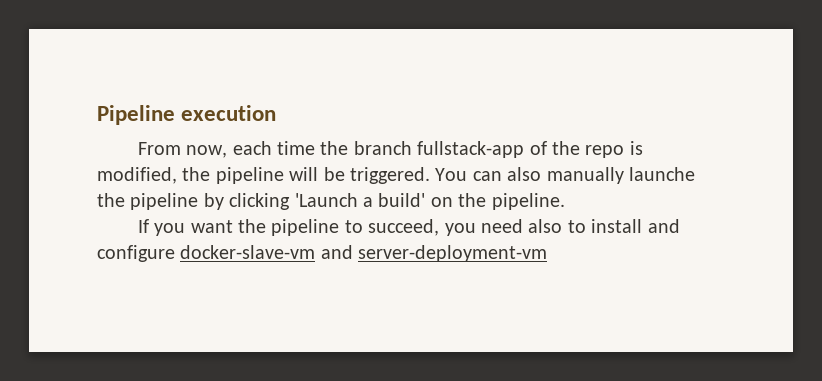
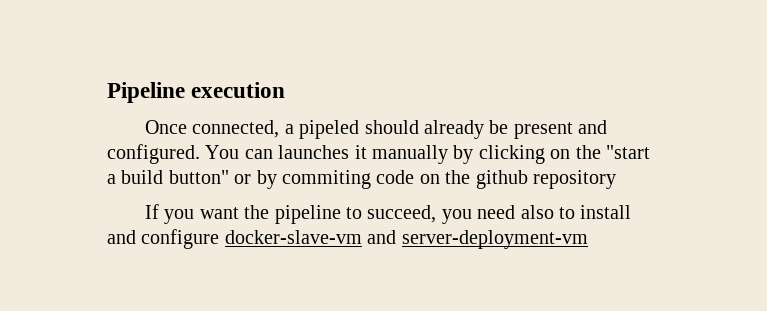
[137,141,643,158] [97,167,695,184] [97,193,565,210] From now, each time the branch fullstack-app of the repo is modified, the pipeline will be triggered. You can also manually launche the pipeline by clicking 'Launch a build' on the pipeline. -> [145,120,608,139] [107,144,650,164] [107,170,616,189] Once connected, a pipeled should already be present and configured. You can launches it manually by clicking on the "start a build button" or by commiting code on the github repository

